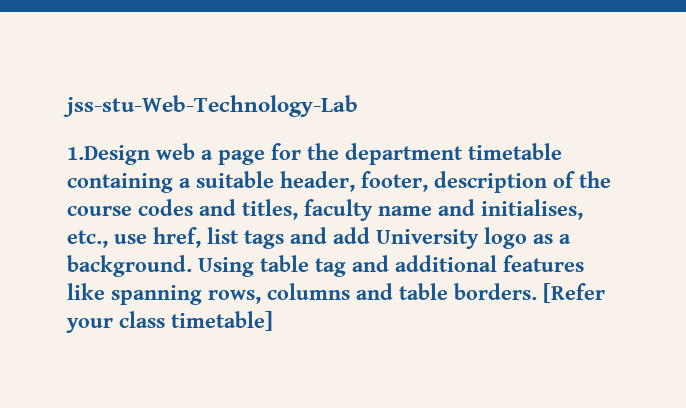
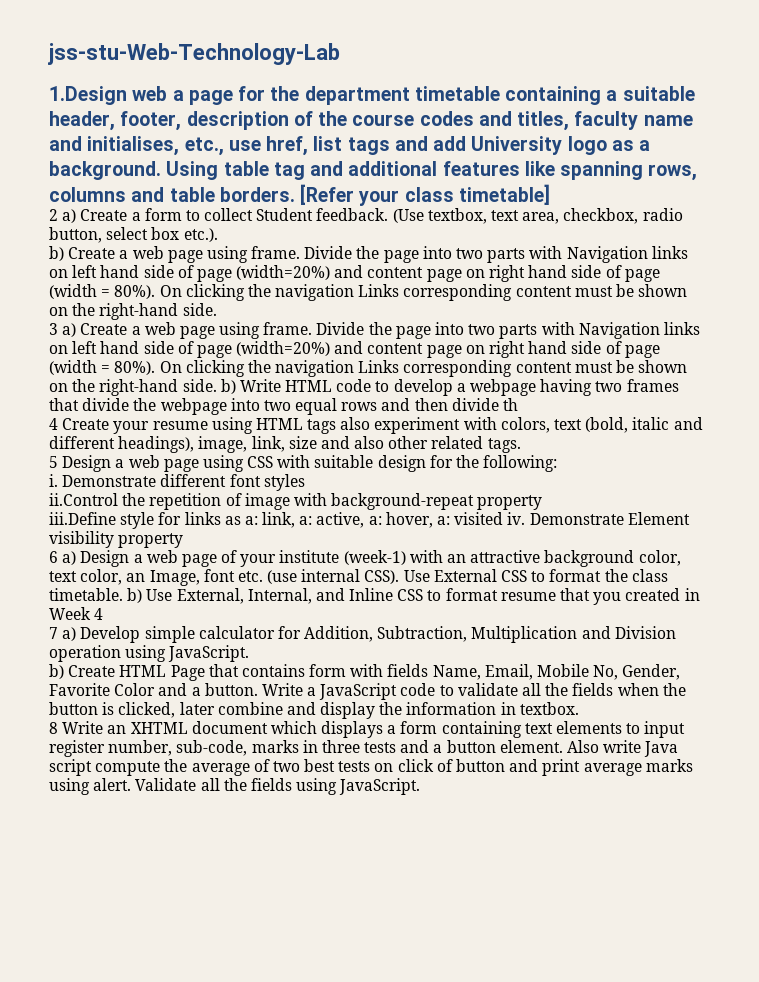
(273, 321) none -> [49,208,683,224] [49,227,218,243] [49,246,688,263] [49,265,660,282] [49,284,688,301] [49,303,217,320] [49,322,700,339] [49,341,660,358] [49,360,688,377] [49,379,679,396] [49,398,519,415] [49,417,703,434] [49,436,521,453] [49,455,558,472] [49,474,305,491] [49,493,543,510] [49,512,690,529] [49,531,184,548] [49,550,681,567] [49,569,668,586] [49,588,700,605] [49,607,104,620] [49,626,676,643] [49,645,250,662] [49,664,681,681] [49,683,686,700] [49,702,579,719] [49,721,686,738] [49,740,679,757] [49,759,693,776] [49,778,421,795] // 2 a) Create a form to collect Student feedback. (Use textbox, text area, checkbox, radio button, select box etc.). // b) Create a web page using frame. Divide the page into two parts with Navigation links on left hand side of page (width=20%) and content page on right hand side of page (width = 80%). On clicking the navigation Links corresponding content must be shown on the right-hand side. // 3 a) Create a web page using frame. Divide the page into two parts with Navigation links on left hand side of page (width=20%) and content page on right hand side of page (width = 80%). On clicking the navigation Links corresponding content must be shown on the right-hand side. b) Write HTML code to develop a webpage having two frames that divide the webpage into two equal rows and then divide th // 4 Create your resume using HTML tags also experiment with colors, text (bold, italic and different headings), image, link, size and also other related tags. // 5 Design a web page using CSS with suitable design for the following: // i. Demonstrate different font styles // ii.Control the repetition of image with background-repeat property // iii.Define style for links as a: link, a: active, a: hover, a: visited iv. Demonstrate Element visibility property // 6 a) Design a web page of your institute (week-1) with an attractive background color, text color, an Image, font etc. (use internal CSS). Use External CSS to format the class timetable. b) Use External, Internal, and Inline CSS to format resume that you created in Week 4 // 7 a) Develop simple calculator for Addition, Subtraction, Multiplication and Division operation using JavaScript. // b) Create HTML Page that contains form with fields Name, Email, Mobile No, Gender, Favorite Color and a button. Write a JavaScript code to validate all the fields when the button is clicked, later combine and display the information in textbox. // 8 Write an XHTML document which displays a form containing text elements to input register number, sub-code, marks in three tests and a button element. Also write Java script compute the average of two best tests on click of button and print average marks using alert. Validate all the fields using JavaScript.

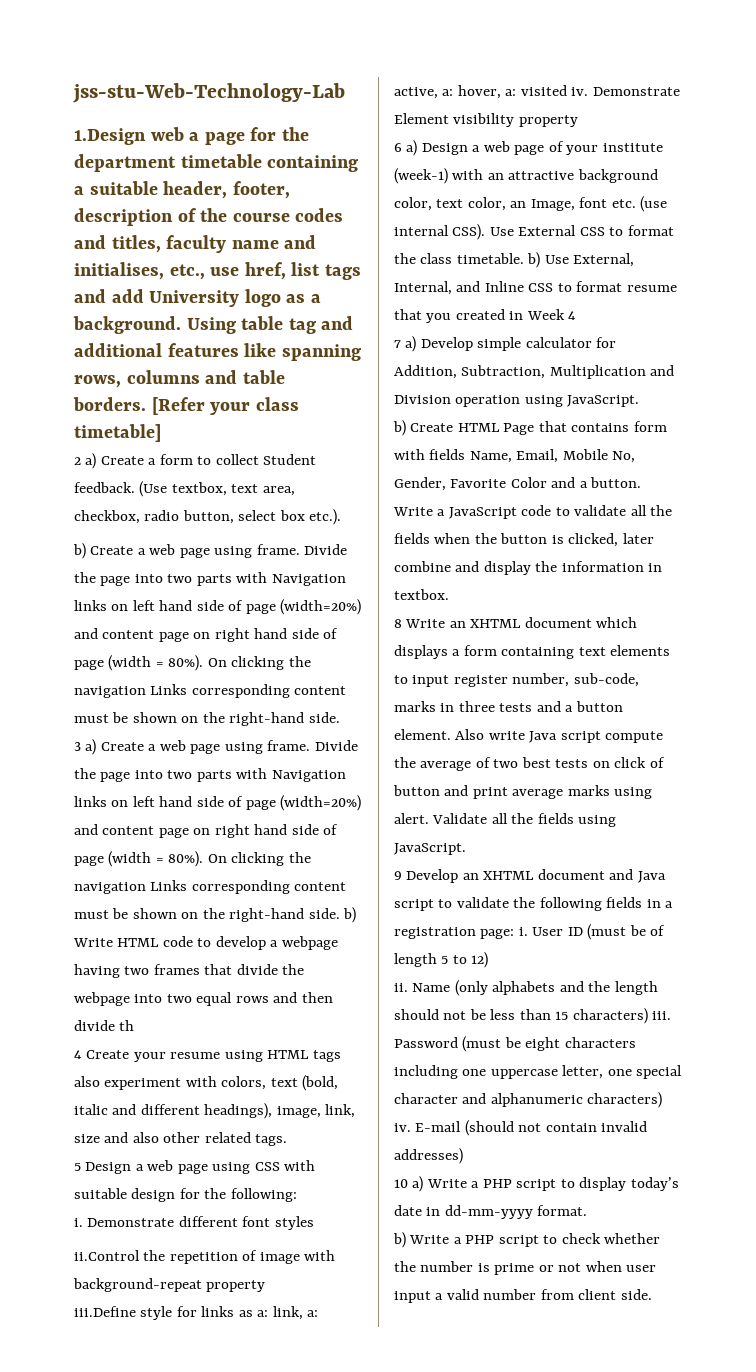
(421, 786) none -> [394,869,666,883] [394,897,674,911] [394,924,666,940] [394,952,489,968] [394,980,658,996] [394,1008,672,1024] [394,1036,636,1052] [394,1065,683,1079] [394,1092,663,1108] [394,1120,648,1136] [394,1148,463,1164] [394,1176,679,1192] [394,1205,588,1219] [393,1232,661,1248] [394,1261,657,1275] [394,1289,652,1303] // 9 Develop an XHTML document and Java script to validate the following fields in a registration page: i. User ID (must be of length 5 to 12) // ii. Name (only alphabets and the length should not be less than 15 characters) iii. Password (must be eight characters including one uppercase letter, one special character and alphanumeric characters) iv. E-mail (should not contain invalid addresses) // 10 a) Write a PHP script to display today’s date in dd-mm-yyyy format. // b) Write a PHP script to check whether the number is prime or not when user input a valid number from client side.

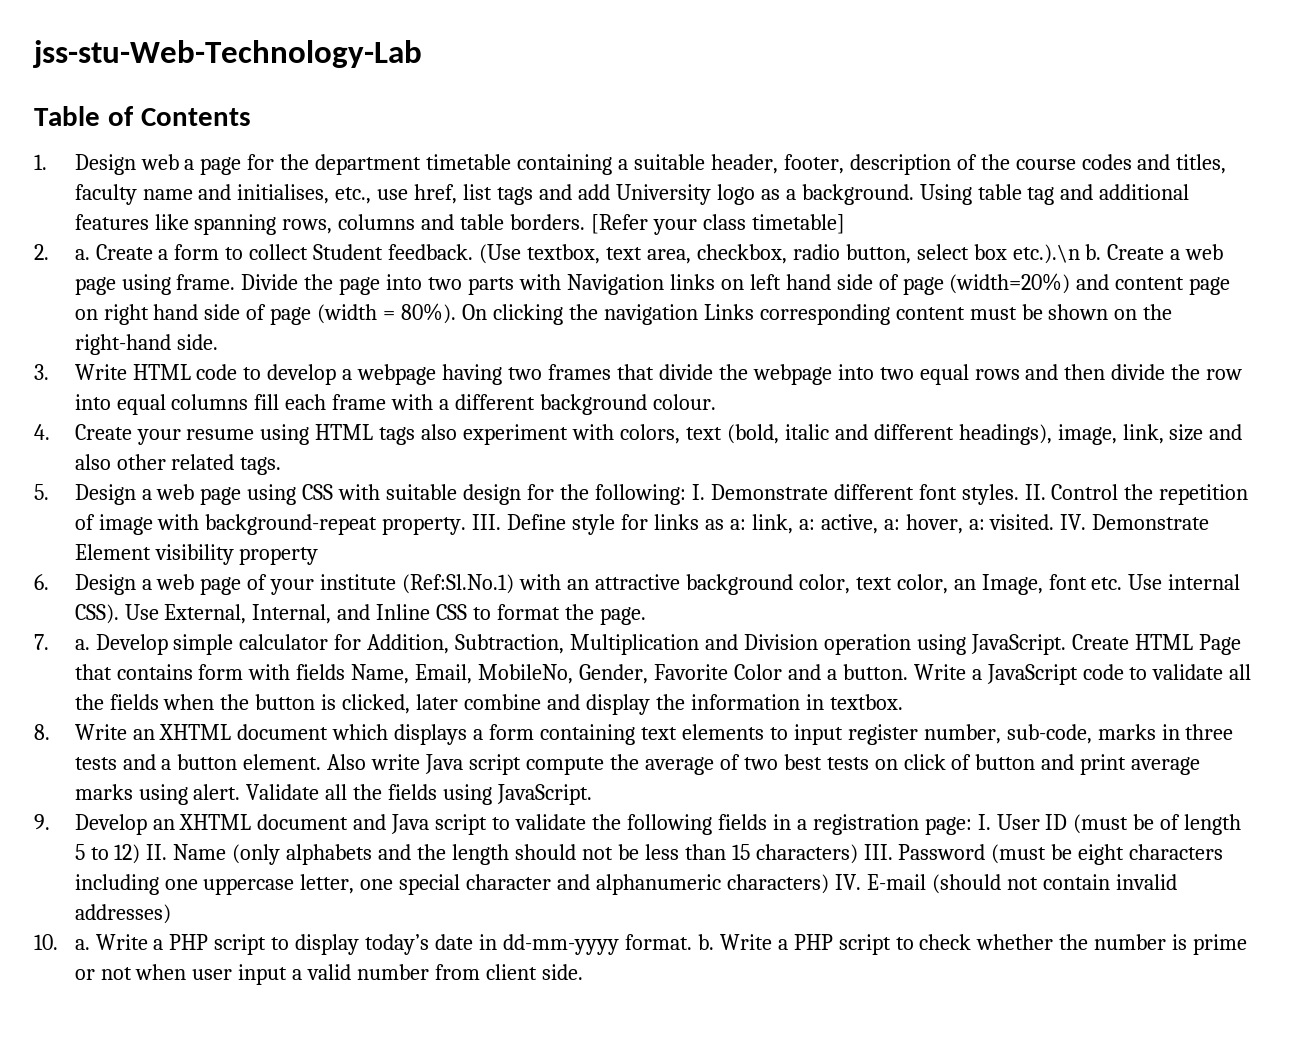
[74,128,146,145] 1.Design -> [34,106,251,126] [34,154,136,175] Table of Contents // 1. Design
[74,453,97,469] 2 a) -> [34,244,90,260] 2. a.
[309,509,342,525] [73,543,86,559] etc.). // b) -> [1012,244,1102,264] etc.).\n b.
[74,739,358,755] [74,768,346,782] [74,795,362,811] [74,824,339,838] [74,851,311,867] [74,880,347,894] [74,907,357,923] 3 a) Create a web page using frame. Divide the page into two parts with Navigation links on left hand side of page (width=20%) and content page on right hand side of page (width = 80%). On clicking the navigation Links corresponding content must be shown on the right-hand side. b) -> [34,364,49,380] 3.
[119,1020,135,1031] [74,1050,82,1059] th // 4 -> [1171,364,1243,380] [74,394,716,415] [34,424,50,440] the row into equal columns fill each frame with a different background colour. // 4.
[74,1163,81,1171] 5 -> [34,484,49,500] 5.
[74,1218,83,1227] // i. -> [691,484,705,500] I.
[274,1216,314,1230] [74,1250,140,1261] styles // ii.Control -> [961,484,1119,505] styles. II. Control
[206,1280,266,1292] [74,1306,136,1317] property // iii.Define -> [382,514,567,535] property. III. Define
[520,85,589,96] visited iv. -> [989,514,1087,530] visited. IV.
[394,140,418,156] 6 a) -> [34,574,49,590] 6.
[394,168,448,184] (week-1) -> [402,574,515,594] (Ref:Sl.No.1)
[640,196,668,212] (use -> [1128,574,1163,590] Use
[518,225,674,236] [394,252,569,268] External CSS to format the class timetable. b) Use -> (159, 612) none
[626,285,677,292] [394,309,577,323] [394,336,417,352] resume that you created in Week 4 // 7 a) -> [565,604,646,625] [34,634,90,650] the page. // 7. a.
[393,420,406,436] // b) -> (1066, 644) none
[562,449,636,463] Mobile No, -> [478,664,574,684] MobileNo,
[394,619,402,628] 8 -> [34,724,50,740] 8.
[394,871,402,880] 9 -> [34,814,50,830] 9.
[518,927,528,936] i. -> [977,814,991,830] I.
[394,983,408,992] // ii. -> [146,844,168,860] II.
[652,1011,672,1020] iii. -> [863,844,893,860] III.
[394,1123,411,1132] iv. -> [834,874,861,890] IV.
[394,1176,424,1192] 10 a) -> [34,934,90,950] 10. a.
[393,1232,406,1248] // b) -> [697,934,714,950] b.

